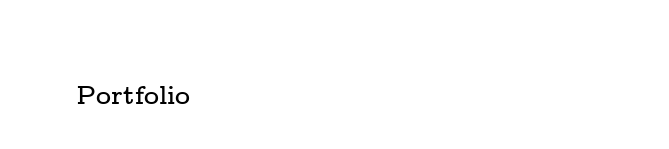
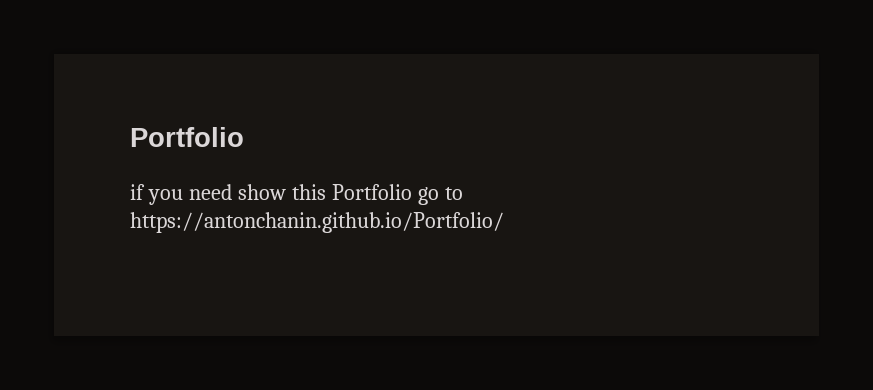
[76,86,190,104] Portfolio -> [130,127,244,147] [130,184,463,205] [130,212,504,233] Portfolio // if you need show this Portfolio go to https://antonchanin.github.io/Portfolio/

